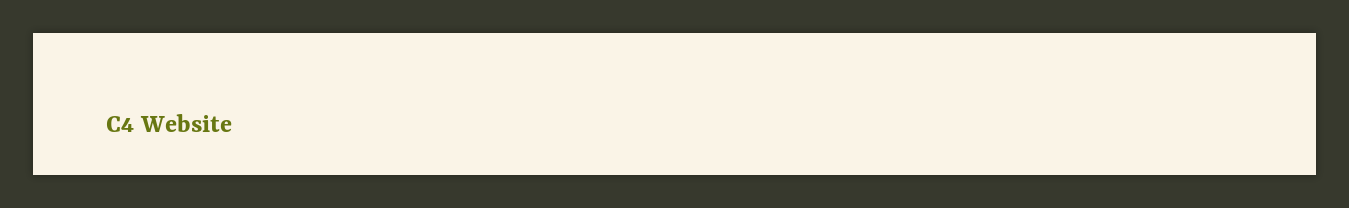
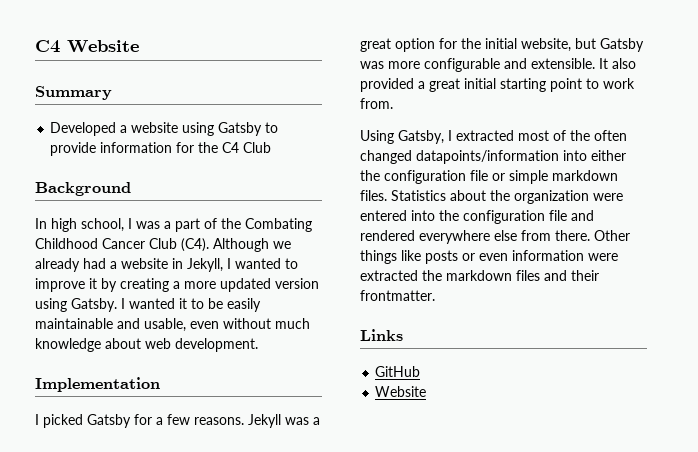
(233, 123) none -> [35,86,112,100] [50,122,279,136] [50,142,272,156] [35,182,131,196] [35,218,312,232] [35,238,291,252] [35,258,298,272] [35,278,319,292] [35,298,261,312] [35,318,310,332] [35,338,258,352] [35,377,160,392] [35,414,320,428] [360,38,644,52] [360,58,636,72] [360,78,635,92] [360,98,393,109] [360,130,627,144] [360,150,626,164] [360,170,618,184] [360,190,623,204] [360,210,594,224] [360,230,630,244] [360,250,618,264] [360,270,599,281] [360,290,435,301] [360,329,403,341] [375,366,421,377] [375,386,427,397] // Summary // Developed a website using Gatsby to provide information for the C4 Club // Background // In high school, I was a part of the Combating Childhood Cancer Club (C4). Although we already had a website in Jekyll, I wanted to improve it by creating a more updated version using Gatsby. I wanted it to be easily maintainable and usable, even without much knowledge about web development. // Implementation // I picked Gatsby for a few reasons. Jekyll was a great option for the initial website, but Gatsby was more configurable and extensible. It also provided a great initial starting point to work from. // Using Gatsby, I extracted most of the often changed datapoints/information into either the configuration file or simple markdown files. Statistics about the organization were entered into the configuration file and rendered everywhere else from there. Other things like posts or even information were extracted the markdown files and their frontmatter. // Links // GitHub // Website

